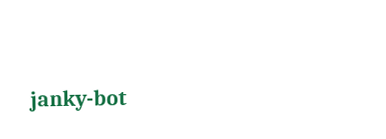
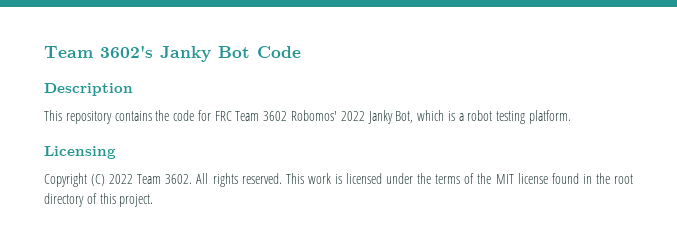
[28,89,127,112] janky-bot -> [44,45,301,62] [44,83,133,96] [44,110,572,124] [44,146,116,159] [44,173,634,187] [44,193,154,207] Team 3602's Janky Bot Code // Description // This repository contains the code for FRC Team 3602 Robomos' 2022 Janky Bot, which is a robot testing platform. // Licensing // Copyright (C) 2022 Team 3602. All rights reserved. This work is licensed under the terms of the MIT license found in the root directory of this project.

